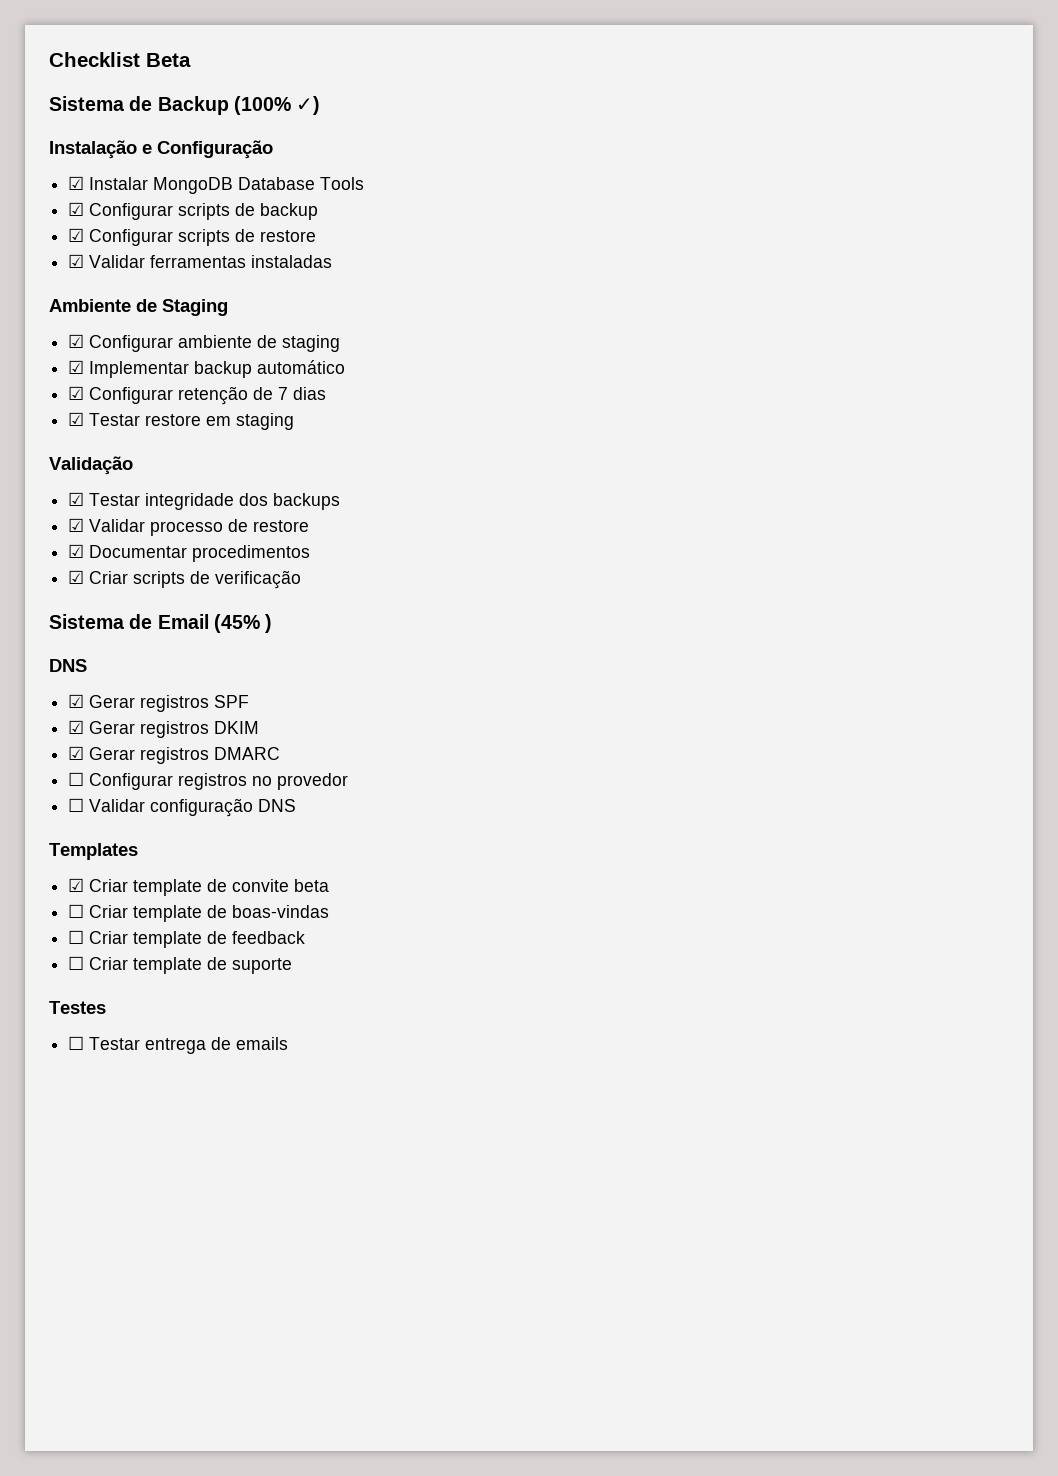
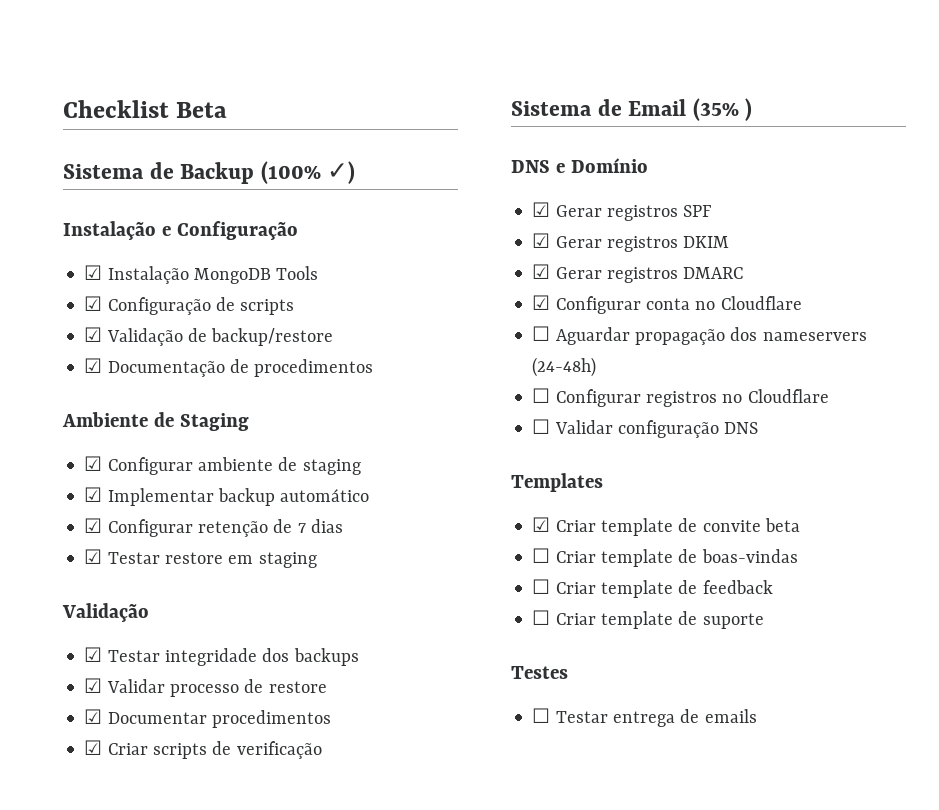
[89,177,316,194] Instalar MongoDB Database -> [107,266,271,284] Instalação MongoDB
[89,203,319,220] [68,228,317,246] [68,254,333,268] Configurar scripts de backup // ☑ Configurar scripts de restore // ☑ Validar ferramentas instaladas -> [107,297,295,315] [84,327,334,346] [84,358,374,377] Configuração de scripts // ☑ Validação de backup/restore // ☑ Documentação de procedimentos
[213,614,260,633] (45% -> [692,98,739,121] (35%
(87, 665) none -> [555,158,648,173] e Domínio
(281, 753) none -> [532,295,802,314] [532,326,867,345] [532,357,597,377] // ☑ Configurar conta no Cloudflare // ☐ Aguardar propagação dos nameservers (24-48h)
[277,773,349,790] provedor -> [747,389,829,403] Cloudflare

